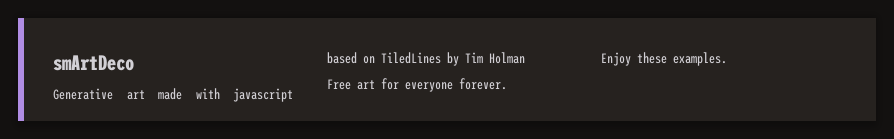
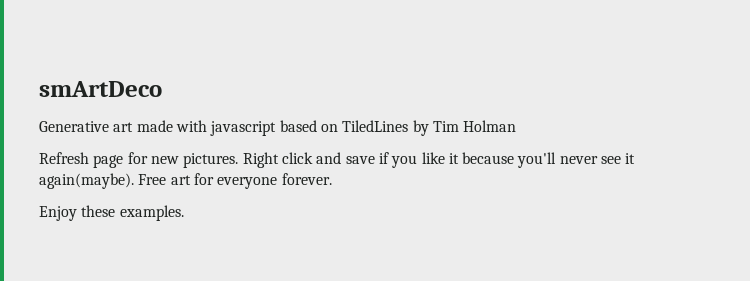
(525, 58) none -> [39,152,636,168] [39,173,134,189] Refresh page for new pictures. Right click and save if you like it because you'll never see it again(maybe).

